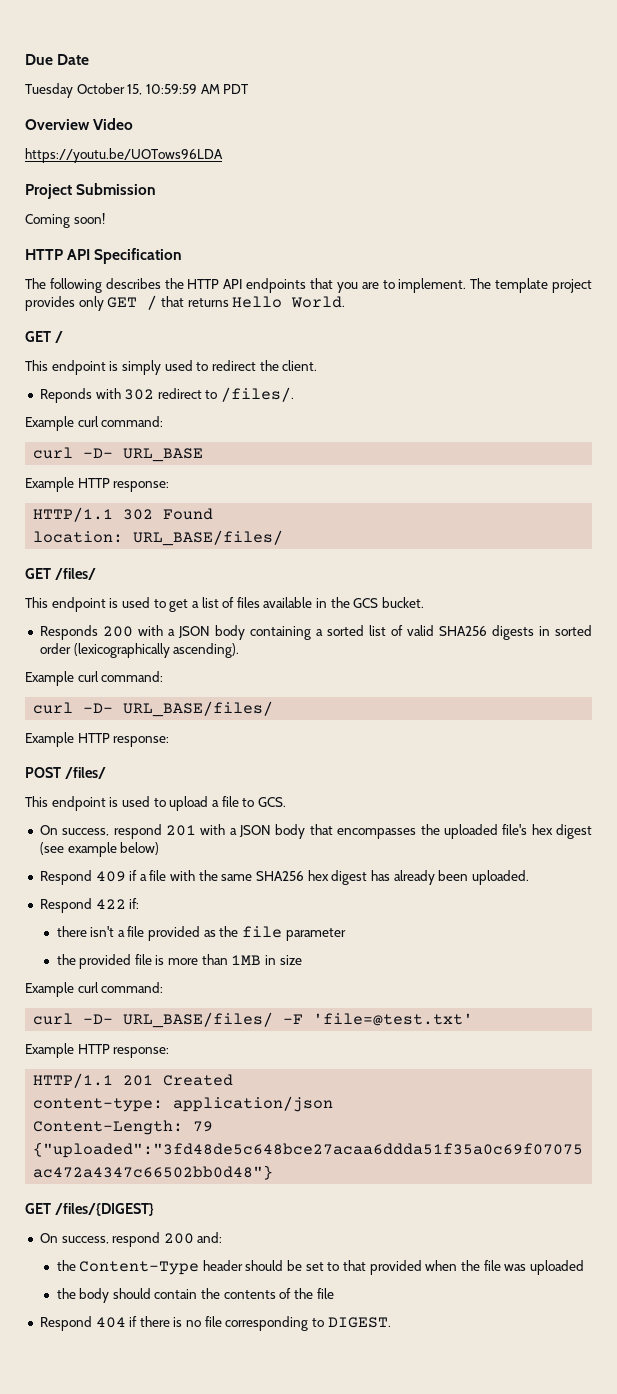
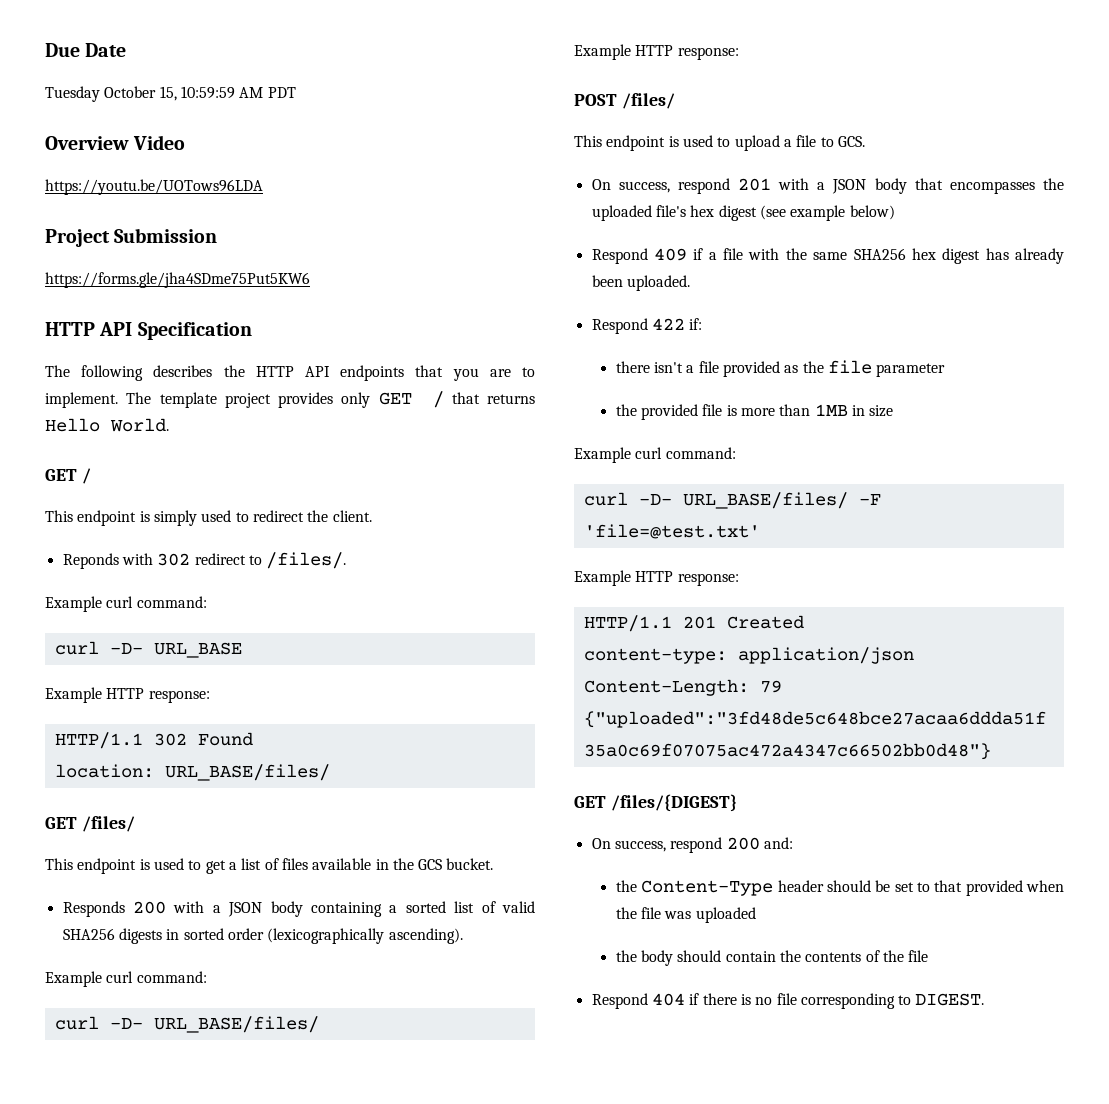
[25,213,105,228] Coming soon! -> [45,272,310,288] https://forms.gle/jha4SDme75Put5KW6

